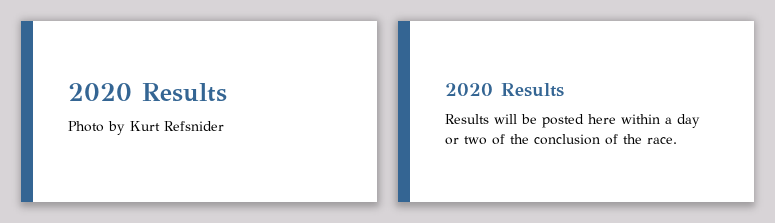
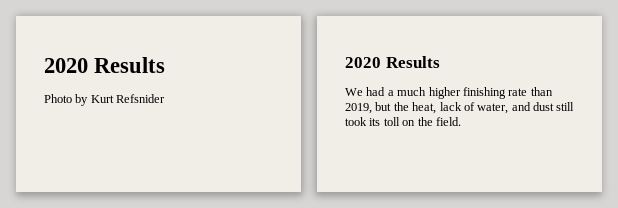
[445,114,700,128] [445,134,677,145] Results will be posted here within a day or two of the conclusion of the race. -> [345,87,553,99] [345,102,575,114] [345,117,461,126] We had a much higher finishing rate than 2019, but the heat, lack of water, and dust still took its toll on the field.

